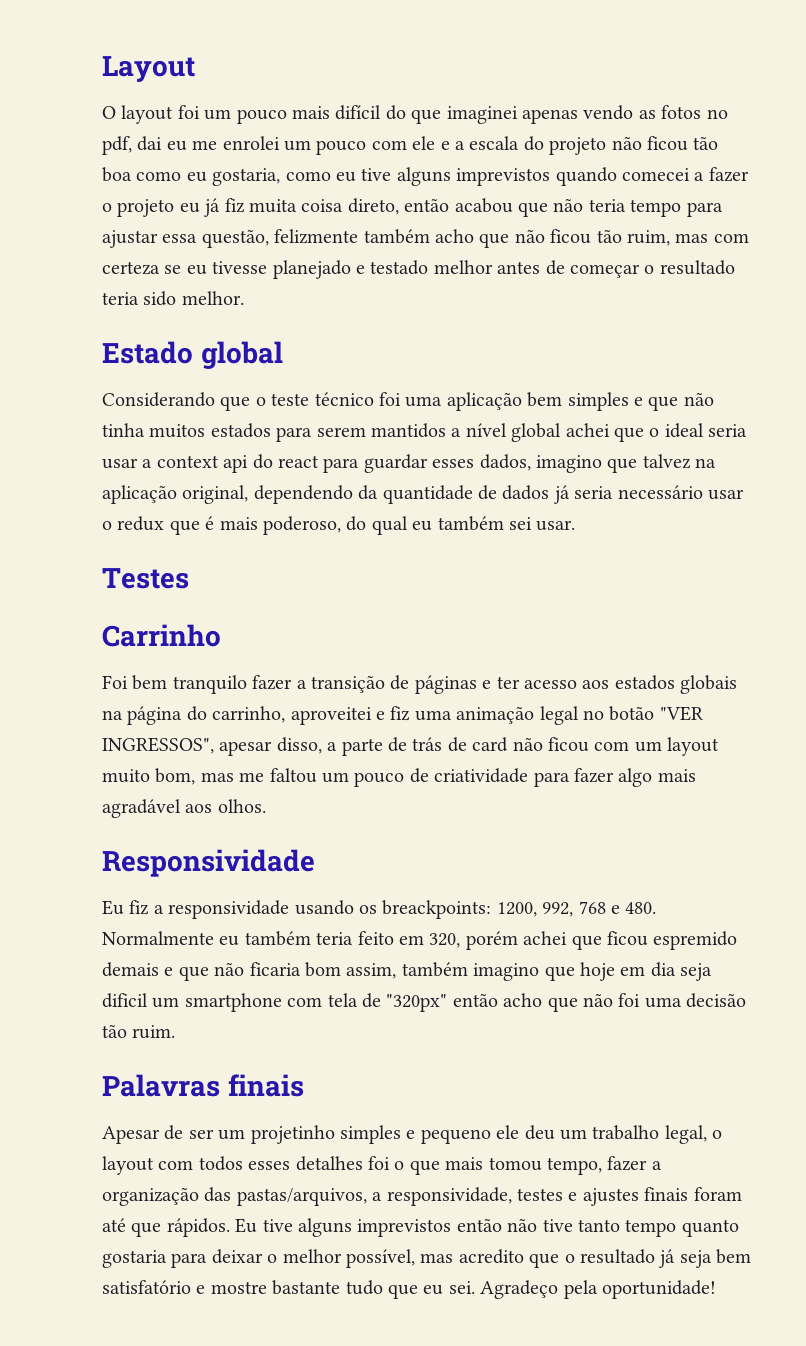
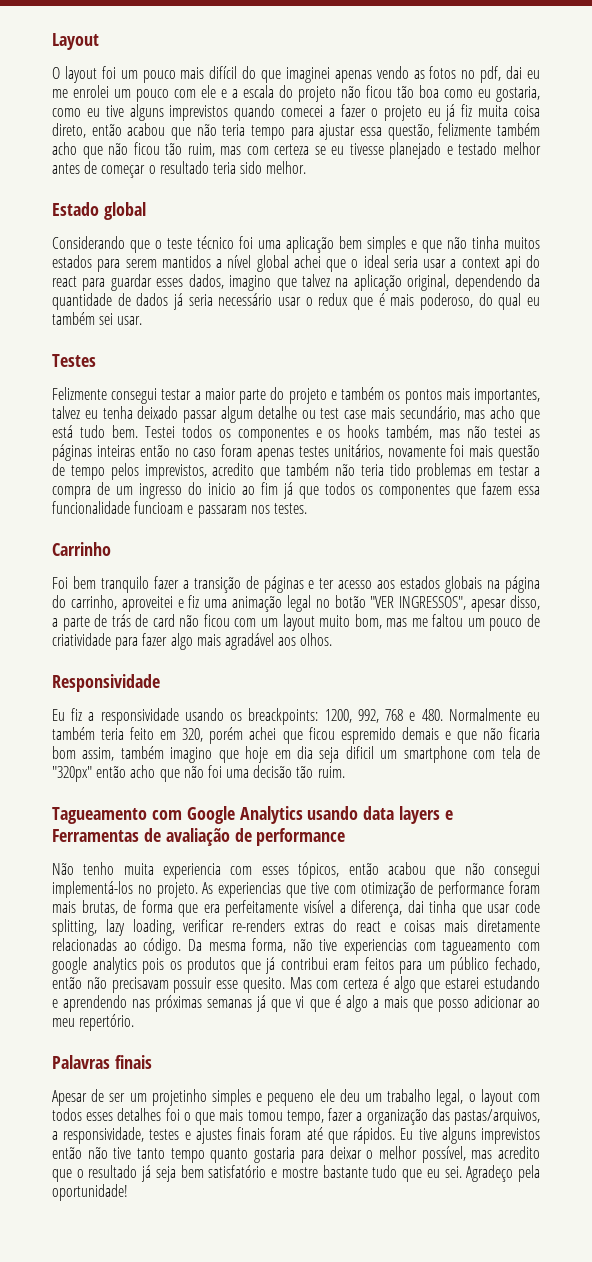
(189, 578) none -> [52,387,540,404] [52,406,540,423] [52,425,540,442] [52,444,540,461] [52,463,541,480] [52,482,540,499] [52,501,307,518] // Felizmente consegui testar a maior parte do projeto e também os pontos mais importantes, talvez eu tenha deixado passar algum detalhe ou test case mais secundário, mas acho que está tudo bem. Testei todos os componentes e os hooks também, mas não testei as páginas inteiras então no caso foram apenas testes unitários, novamente foi mais questão de tempo pelos imprevistos, acredito que também não teria tido problemas em testar a compra de um ingresso do inicio ao fim já que todos os componentes que fazem essa funcionalidade funcioam e passaram nos testes.
(176, 1032) none -> [52,806,454,824] [52,828,346,846] [52,862,540,879] [52,881,540,898] [52,900,540,917] [52,919,540,936] [52,938,540,955] [52,957,540,974] [52,976,540,993] [52,995,540,1012] [52,1014,135,1031] // Tagueamento com Google Analytics usando data layers e Ferramentas de avaliação de performance // Não tenho muita experiencia com esses tópicos, então acabou que não consegui implementá-los no projeto. As experiencias que tive com otimização de performance foram mais brutas, de forma que era perfeitamente visível a diferença, dai tinha que usar code splitting, lazy loading, verificar re-renders extras do react e coisas mais diretamente relacionadas ao código. Da mesma forma, não tive experiencias com tagueamento com google analytics pois os produtos que já contribui eram feitos para um público fechado, então não precisavam possuir esse quesito. Mas com certeza é algo que estarei estudando e aprendendo nas próximas semanas já que vi que é algo a mais que posso adicionar ao meu repertório.

